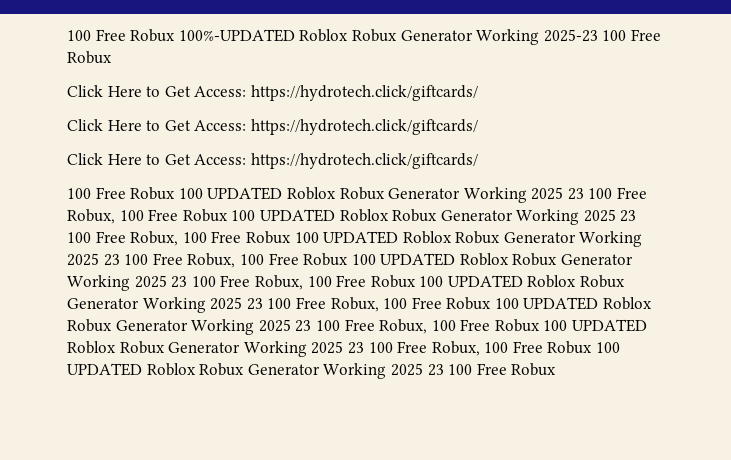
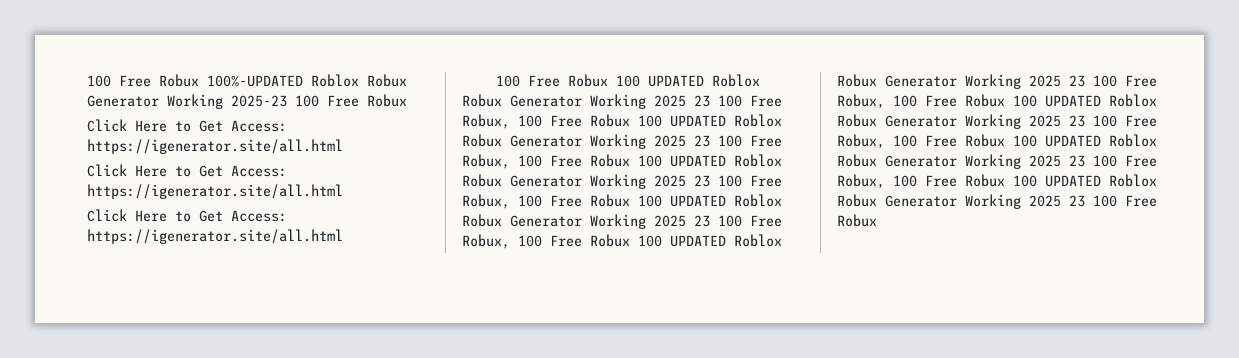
[250,85,478,101] [67,119,478,135] [67,153,478,169] https://hydrotech.click/giftcards/ // Click Here to Get Access: https://hydrotech.click/giftcards/ // Click Here to Get Access: https://hydrotech.click/giftcards/ -> [87,139,343,154] [87,164,287,177] [87,184,343,199] [87,209,287,222] [87,229,343,244] https://igenerator.site/all.html // Click Here to Get Access: https://igenerator.site/all.html // Click Here to Get Access: https://igenerator.site/all.html

